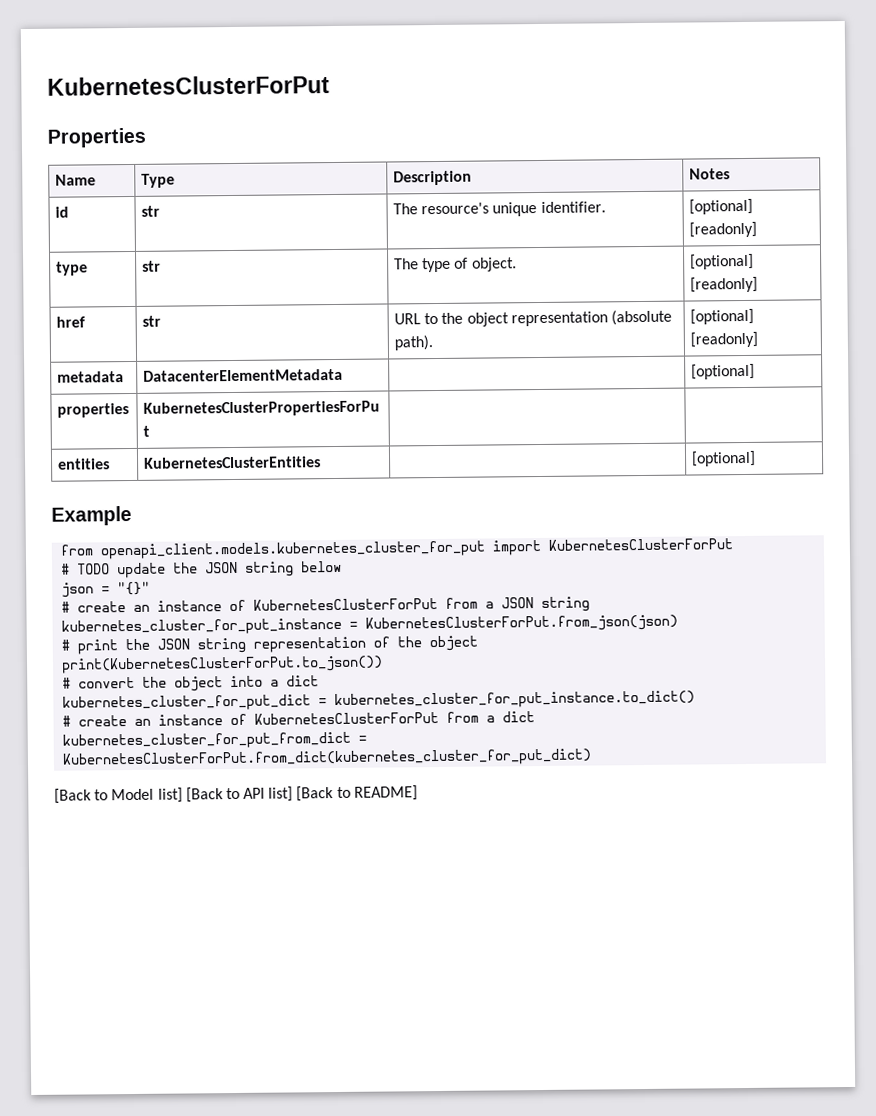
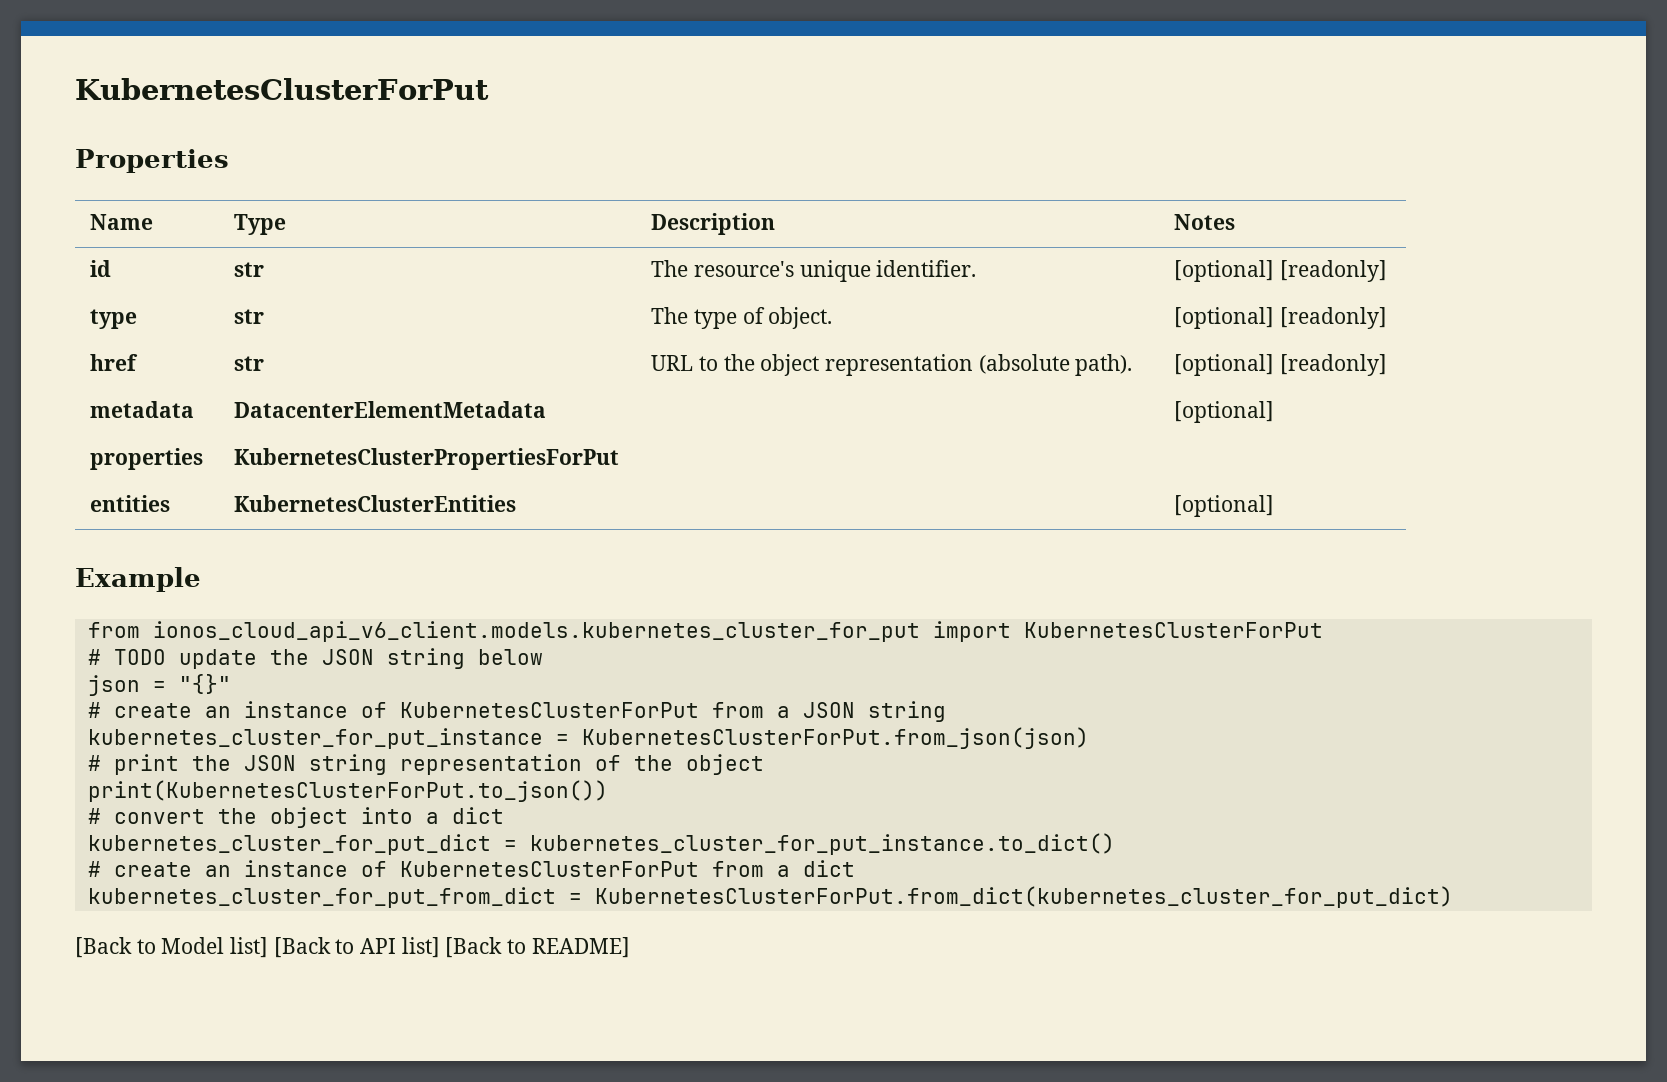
[100,540,486,560] openapi_client.models.kubernetes_cluster_for_put -> [152,621,920,642] ionos_cloud_api_v6_client.models.kubernetes_cluster_for_put

